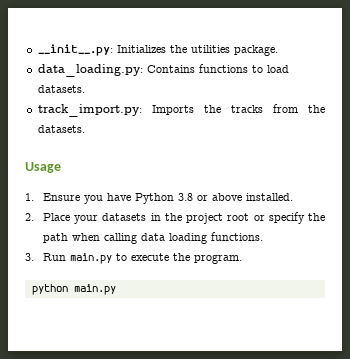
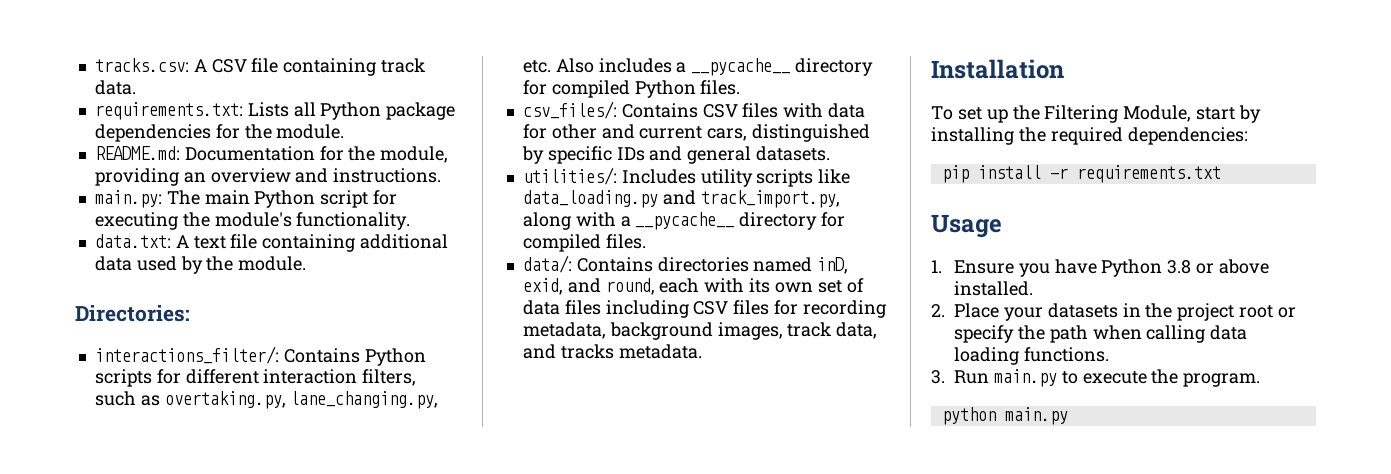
[37,44,278,56] [37,64,289,77] [37,85,85,93] [37,104,325,117] [37,125,85,133] __init__.py: Initializes the utilities package. // data_loading.py: Contains functions to load datasets. // track_import.py: Imports the tracks from the datasets. -> [94,58,426,76] [94,80,136,95] [94,102,456,120] [94,124,345,142] [94,146,449,163] [94,168,442,186] [94,190,398,208] [94,212,411,230] [94,234,449,252] [94,256,307,274] [75,305,190,322] [94,346,426,366] [94,369,417,387] [94,391,439,409] [522,58,874,76] [522,80,741,98] [522,101,866,119] [522,124,871,142] [521,146,831,164] [522,167,851,187] [522,190,840,208] [522,212,846,230] [522,234,646,252] [522,255,849,274] [522,278,864,295] [522,300,886,318] [522,322,878,340] [522,344,702,359] [931,59,1064,79] [931,105,1262,123] [931,127,1248,145] [941,165,1221,183] tracks.csv: A CSV file containing track data. // requirements.txt: Lists all Python package dependencies for the module. // README.md: Documentation for the module, providing an overview and instructions. // main.py: The main Python script for executing the module's functionality. // data.txt: A text file containing additional data used by the module. // Directories: // interactions_filter/: Contains Python scripts for different interaction filters, such as overtaking.py, lane_changing.py, etc. Also includes a __pycache__ directory for compiled Python files. // csv_files/: Contains CSV files with data for other and current cars, distinguished by specific IDs and general datasets. // utilities/: Includes utility scripts like data_loading.py and track_import.py, along with a __pycache__ directory for compiled files. // data/: Contains directories named inD, exid, and round, each with its own set of data files including CSV files for recording metadata, background images, track data, and tracks metadata. // Installation // To set up the Filtering Module, start by installing the required dependencies: // pip install -r requirements.txt

